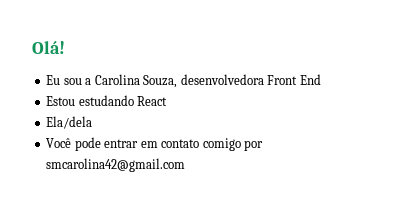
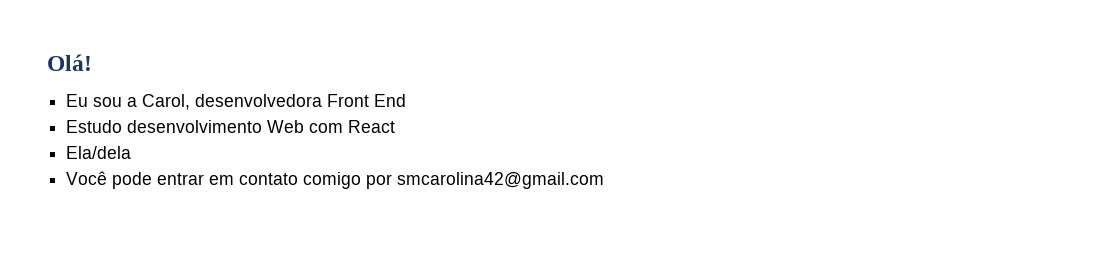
[94,74,178,88] Carolina Souza, -> [142,94,191,110] Carol,
[46,95,134,106] Estou estudando -> [66,120,344,133] Estudo desenvolvimento Web com

